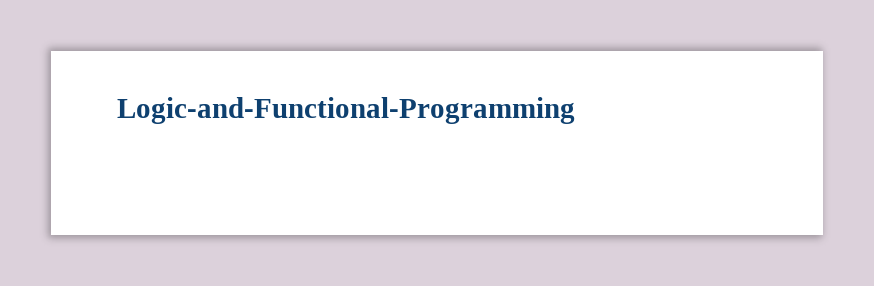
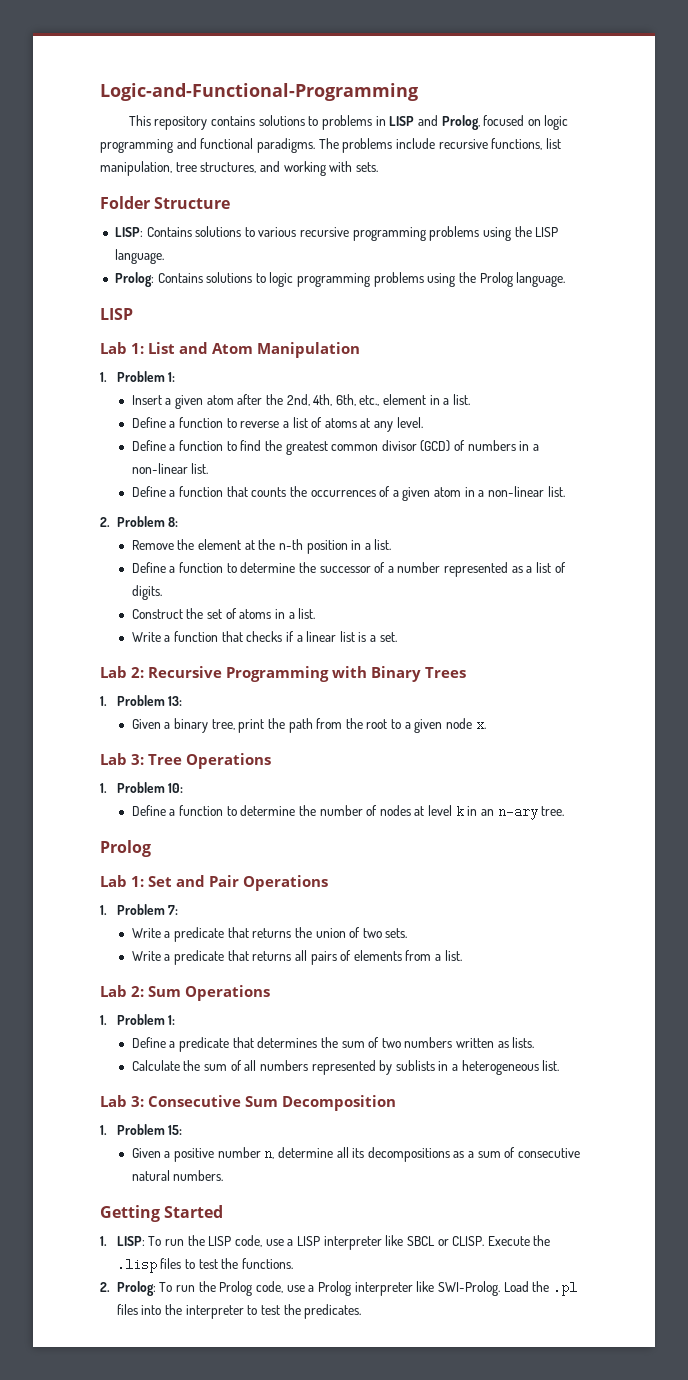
(575, 110) none -> [128,115,569,130] [100,138,561,153] [100,161,378,176] [100,196,231,209] [114,226,559,241] [114,249,164,264] [114,272,566,287] [100,308,133,320] [100,342,361,358] [100,371,176,382] [131,394,471,409] [131,417,423,432] [131,440,540,455] [131,463,209,474] [131,486,565,501] [100,516,179,527] [131,539,392,554] [131,562,566,577] [131,585,162,600] [131,608,316,619] [131,631,397,642] [100,666,467,682] [100,695,183,706] [131,718,486,733] [100,753,272,769] [100,782,184,793] [131,805,565,820] [100,840,151,857] [100,875,329,891] [100,904,179,915] [131,927,408,942] [131,950,462,965] [100,985,271,1001] [100,1014,176,1025] [131,1037,535,1052] [131,1060,560,1075] [100,1095,397,1111] [100,1124,183,1135] [131,1147,581,1162] [131,1170,224,1181] [100,1205,224,1222] [100,1235,551,1250] [116,1258,294,1273] [100,1281,577,1296] [116,1304,362,1319] // This repository contains solutions to problems in LISP and Prolog, focused on logic programming and functional paradigms. The problems include recursive functions, list manipulation, tree structures, and working with sets. // Folder Structure // LISP: Contains solutions to various recursive programming problems using the LISP language. // Prolog: Contains solutions to logic programming problems using the Prolog language. // LISP // Lab 1: List and Atom Manipulation // 1. Problem 1: // Insert a given atom after the 2nd, 4th, 6th, etc., element in a list. // Define a function to reverse a list of atoms at any level. // Define a function to find the greatest common divisor (GCD) of numbers in a non-linear list. // Define a function that counts the occurrences of a given atom in a non-linear list. // 2. Problem 8: // Remove the element at the n-th position in a list. // Define a function to determine the successor of a number represented as a list of digits. // Construct the set of atoms in a list. // Write a function that checks if a linear list is a set. // Lab 2: Recursive Programming with Binary Trees // 1. Problem 13: // Given a binary tree, print the path from the root to a given node x. // Lab 3: Tree Operations // 1. Problem 10: // Define a function to determine the number of nodes at level k in an n-ary tree. // Prolog // Lab 1: Set and Pair Operations // 1. Problem 7: // Write a predicate that returns the union of two sets. // Write a predicate that returns all pairs of elements from a list. // Lab 2: Sum Operations // 1. Problem 1: // Define a predicate that determines the sum of two numbers written as lists. // Calculate the sum of all numbers represented by sublists in a heterogeneous list. // Lab 3: Consecutive Sum Decomposition // 1. Problem 15: // Given a positive number n, determine all its decompositions as a sum of consecutive natural numbers. // Getting Started // 1. LISP: To run the LISP code, use a LISP interpreter like SBCL or CLISP. Execute the .lisp files to test the functions. // 2. Prolog: To run the Prolog code, use a Prolog interpreter like SWI-Prolog. Load the .pl files into the interpreter to test the predicates.

